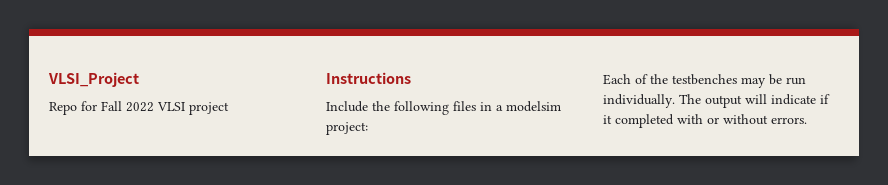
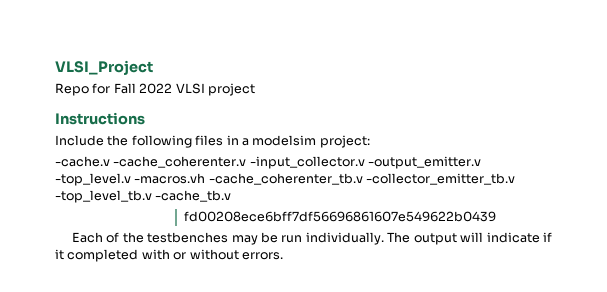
(368, 128) none -> [55,156,482,169] [55,173,516,186] [55,190,232,203] [183,211,496,222] // -cache.v -cache_coherenter.v -input_collector.v -output_emitter.v -top_level.v -macros.vh -cache_coherenter_tb.v -collector_emitter_tb.v -top_level_tb.v -cache_tb.v // fd00208ece6bff7df56696861607e549622b0439

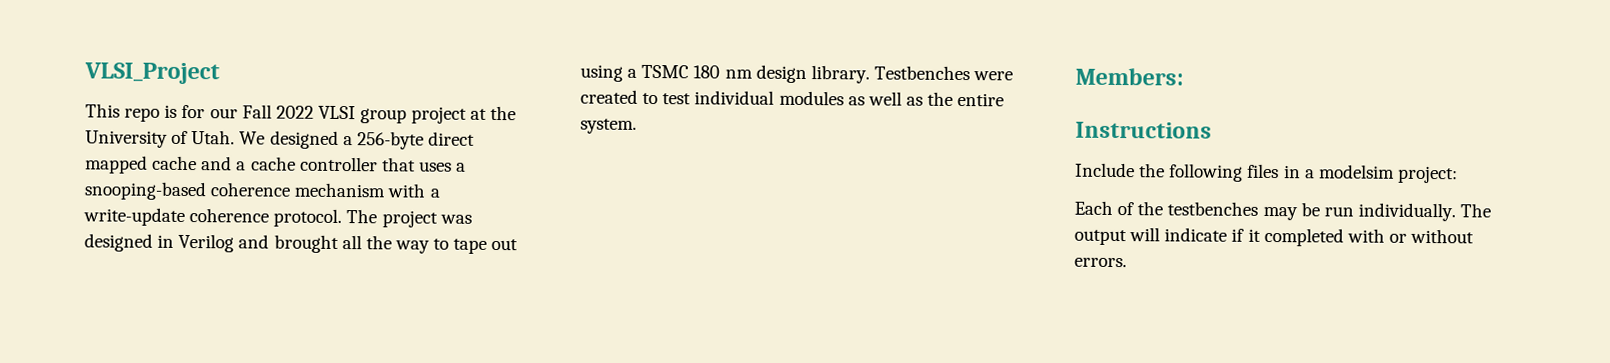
[55,83,111,96] Repo for -> [85,103,238,122] This repo is for our
[207,83,255,96] project -> [360,105,517,124] [85,130,475,150] [85,155,467,174] [84,181,440,201] [83,207,472,228] [84,233,519,254] [580,64,1014,84] [580,89,1005,107] [580,118,637,134] [1075,67,1184,86] group project at the University of Utah. We designed a 256-byte direct mapped cache and a cache controller that uses a snooping-based coherence mechanism with a write-update coherence protocol. The project was designed in Verilog and brought all the way to tape out using a TSMC 180 nm design library. Testbenches were created to test individual modules as well as the entire system. // Members:
[55,156,482,169] [55,173,516,186] [55,190,232,203] [183,211,496,222] // -cache.v -cache_coherenter.v -input_collector.v -output_emitter.v -top_level.v -macros.vh -cache_coherenter_tb.v -collector_emitter_tb.v -top_level_tb.v -cache_tb.v // fd00208ece6bff7df56696861607e549622b0439 -> (1458, 174) none

